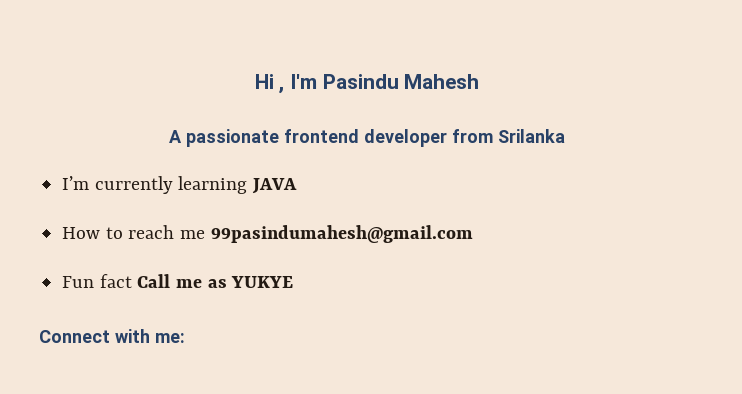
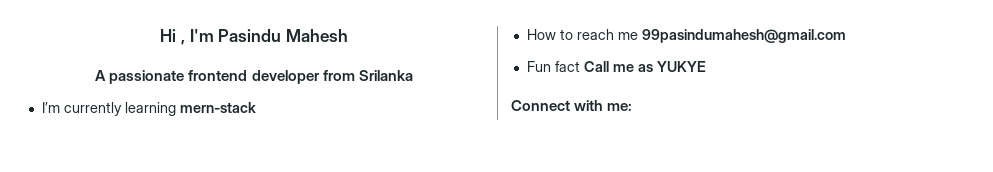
[252,178,298,194] JAVA -> [179,102,256,113] mern-stack

